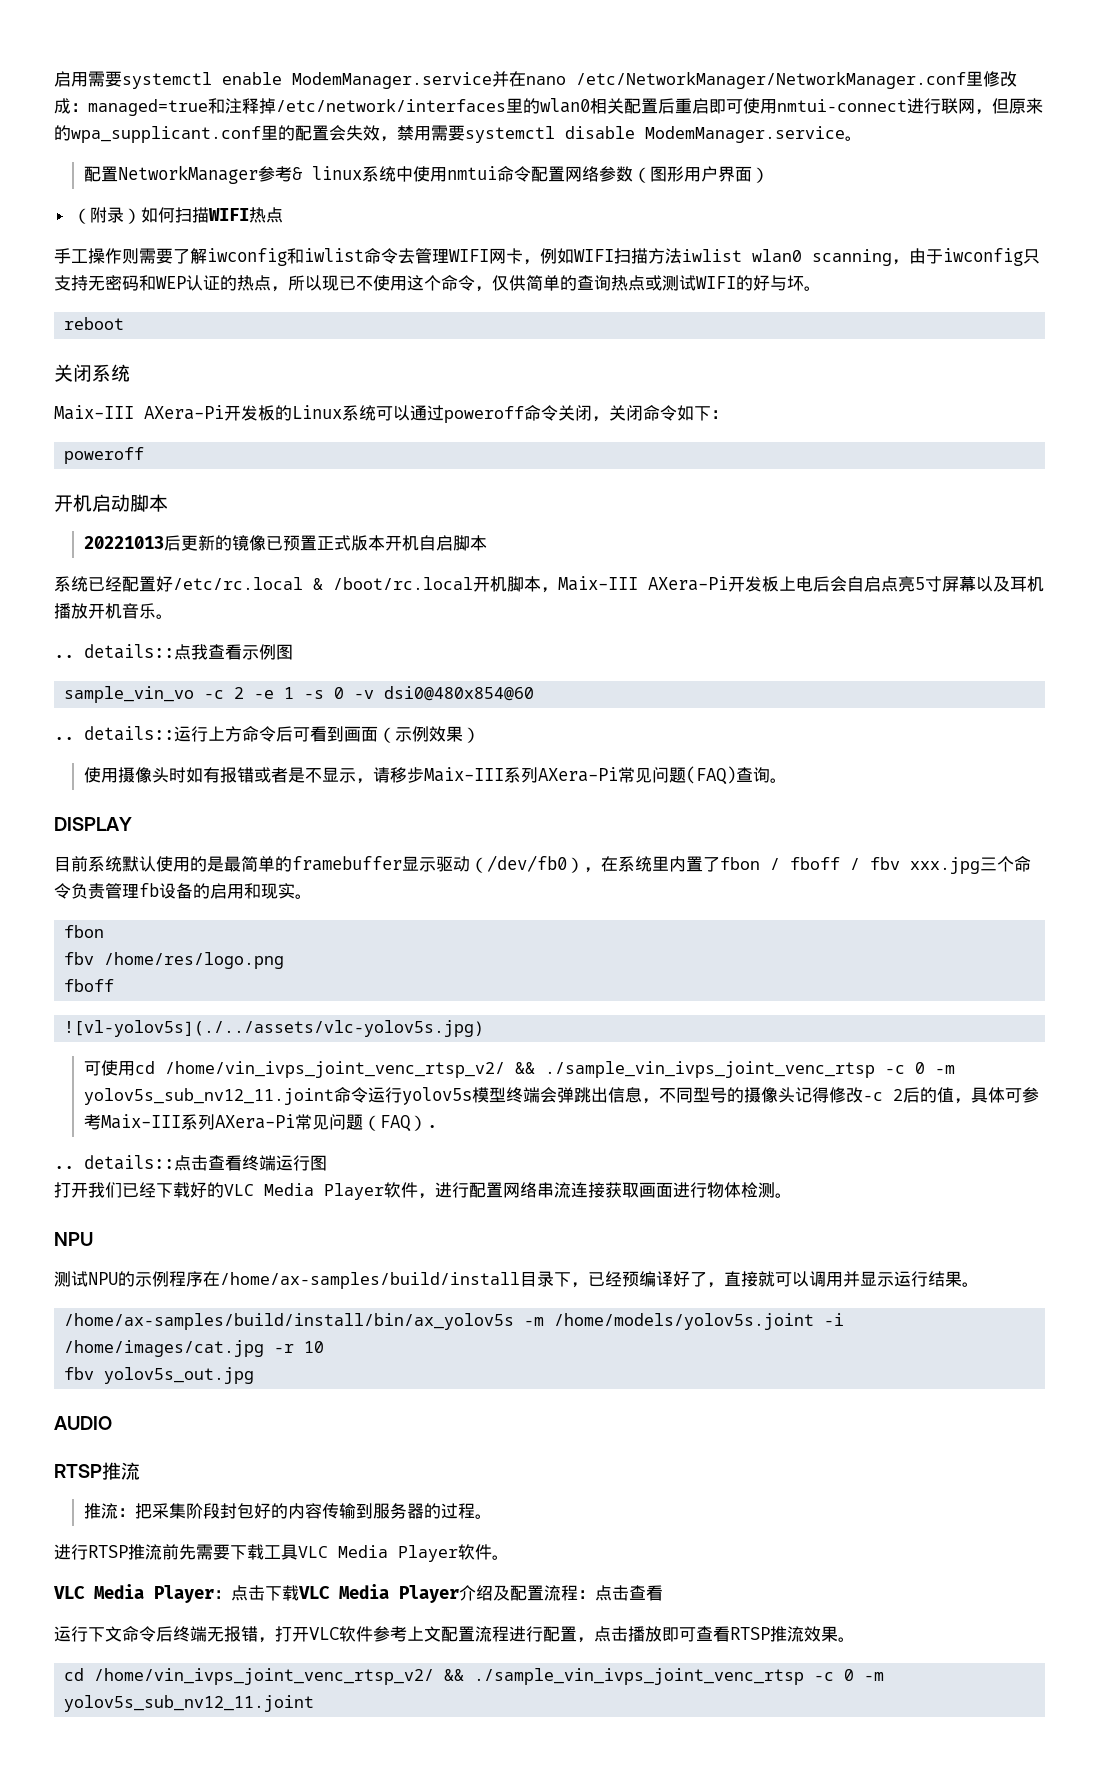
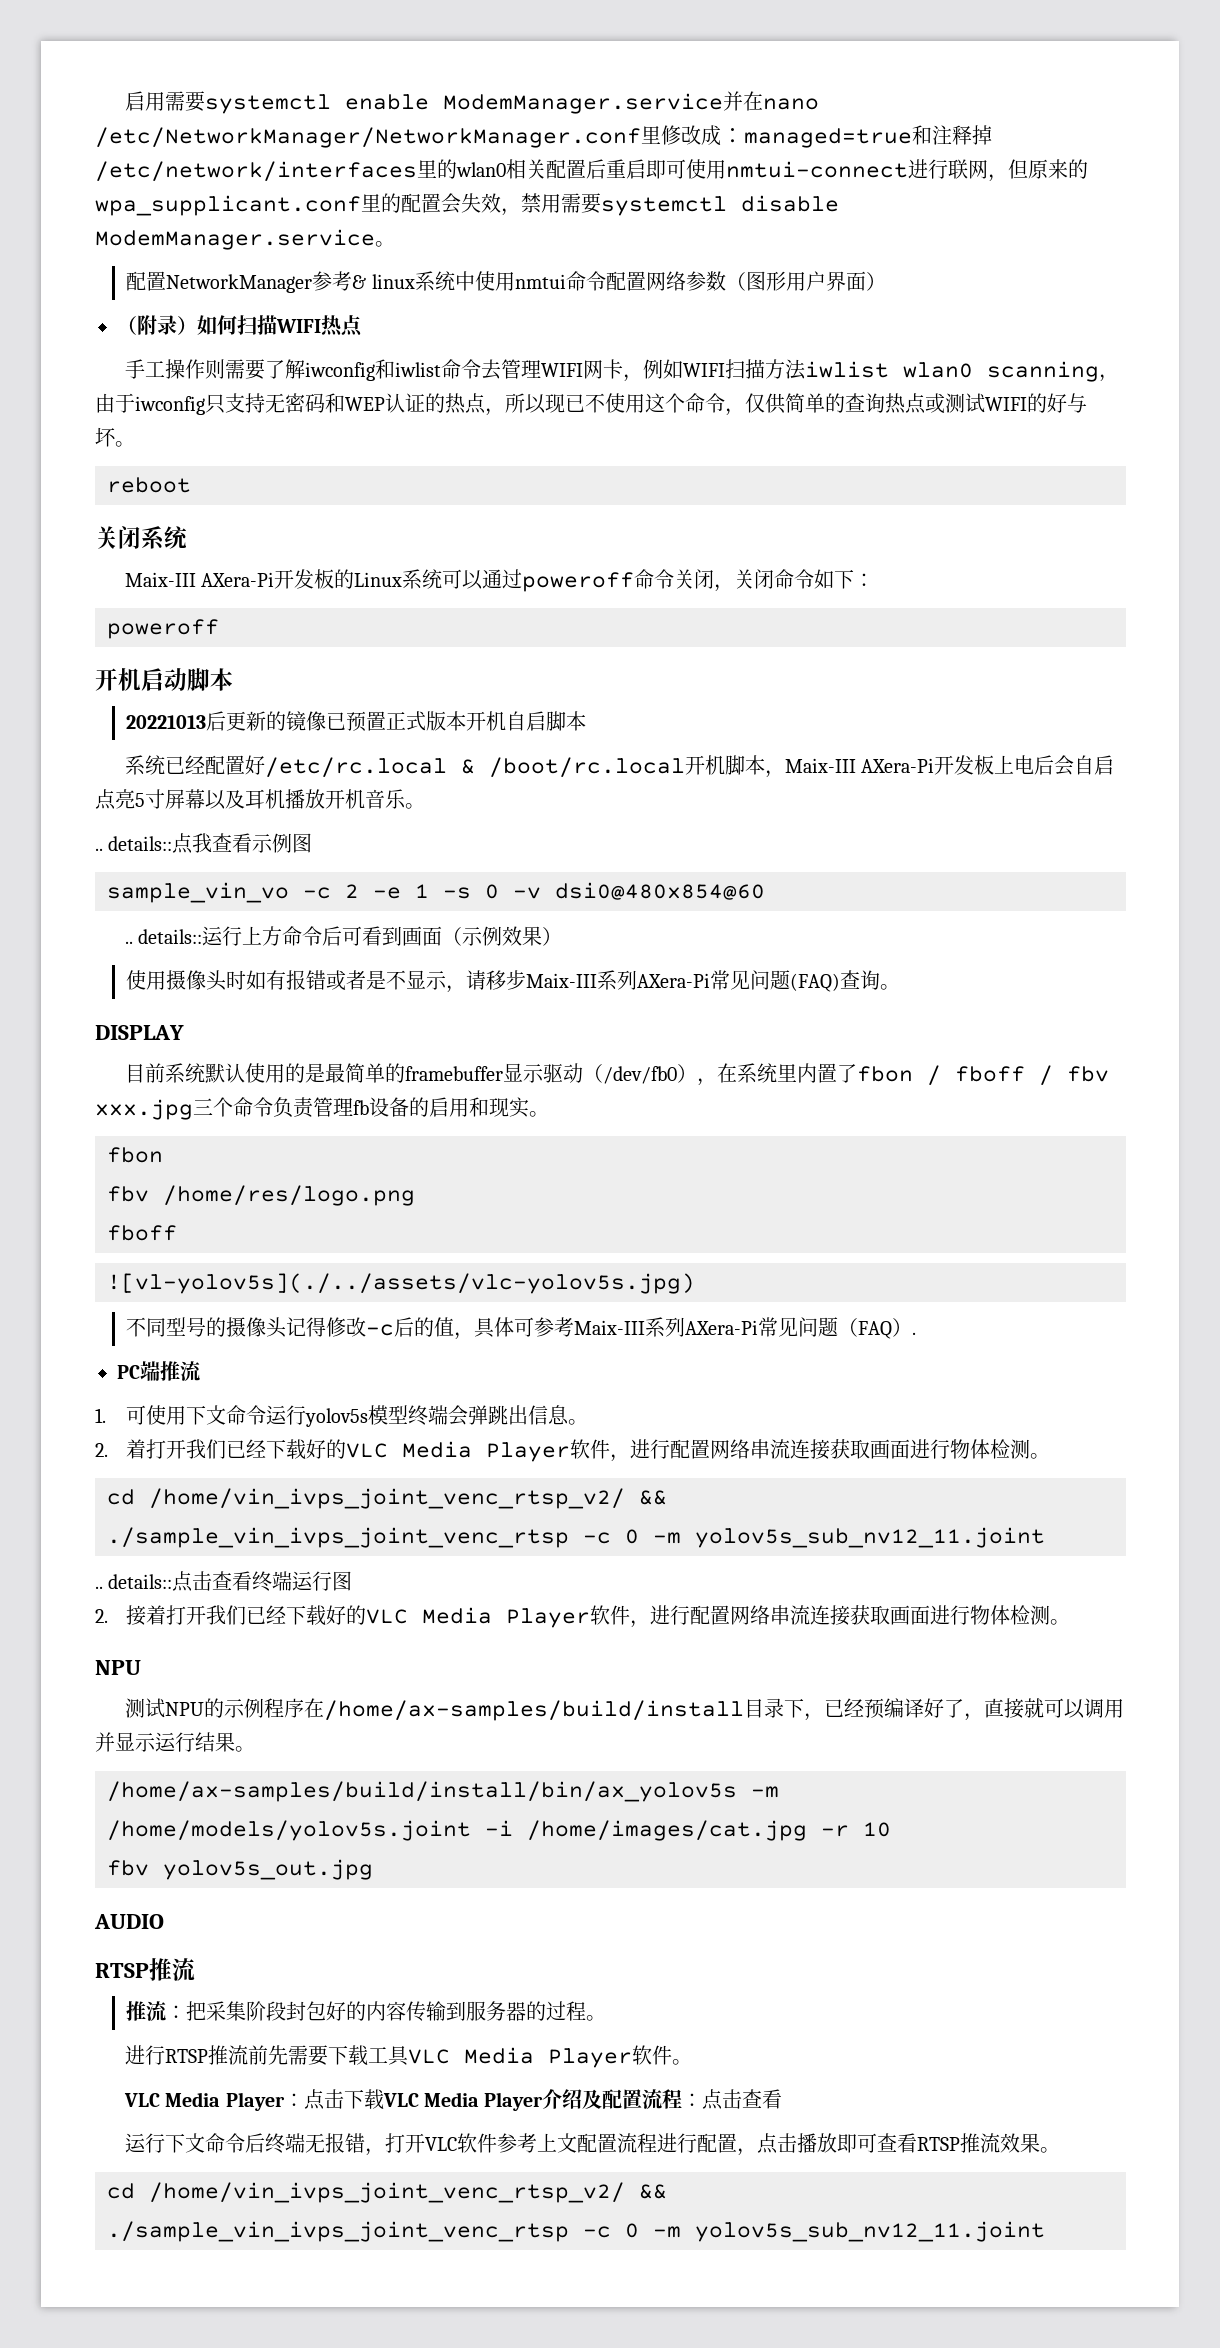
[83,1060,955,1078] [83,1087,659,1105] 可使用cd /home/vin_ivps_joint_venc_rtsp_v2/ && ./sample_vin_ivps_joint_venc_rtsp -c 0 -m yolov5s_sub_nv12_11.joint命令运行yolov5s模型终端会弹跳出信息， -> (695, 1283) none
[892,1089,903,1101] 2 -> (395, 1330) none
(437, 1126) none -> [117,1361,201,1381] [95,1405,589,1427] [95,1439,1051,1462] [107,1488,667,1509] [107,1527,1045,1548] // PC端推流 // 1.可使用下文命令运行yolov5s模型终端会弹跳出信息。 // 2.着打开我们已经下载好的VLC Media Player软件，进行配置网络串流连接获取画面进行物体检测。 // cd /home/vin_ivps_joint_venc_rtsp_v2/ && ./sample_vin_ivps_joint_venc_rtsp -c 0 -m yolov5s_sub_nv12_11.joint
(327, 1163) none -> [95,1605,167,1626] 2.接着

